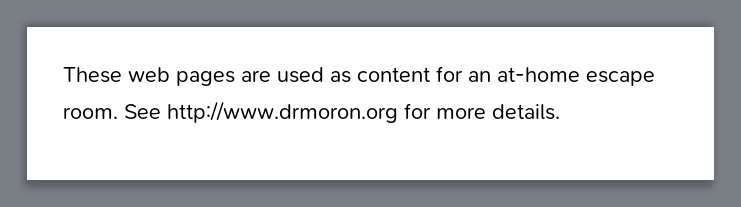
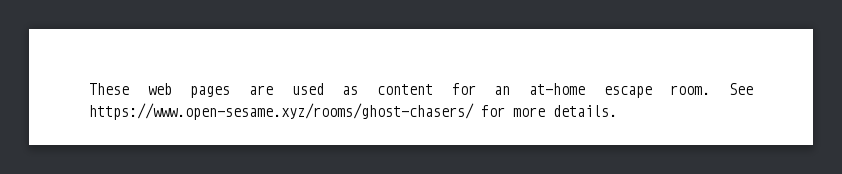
[167,101,398,123] http://www.drmoron.org -> [89,103,474,120] https://www.open-sesame.xyz/rooms/ghost-chasers/

